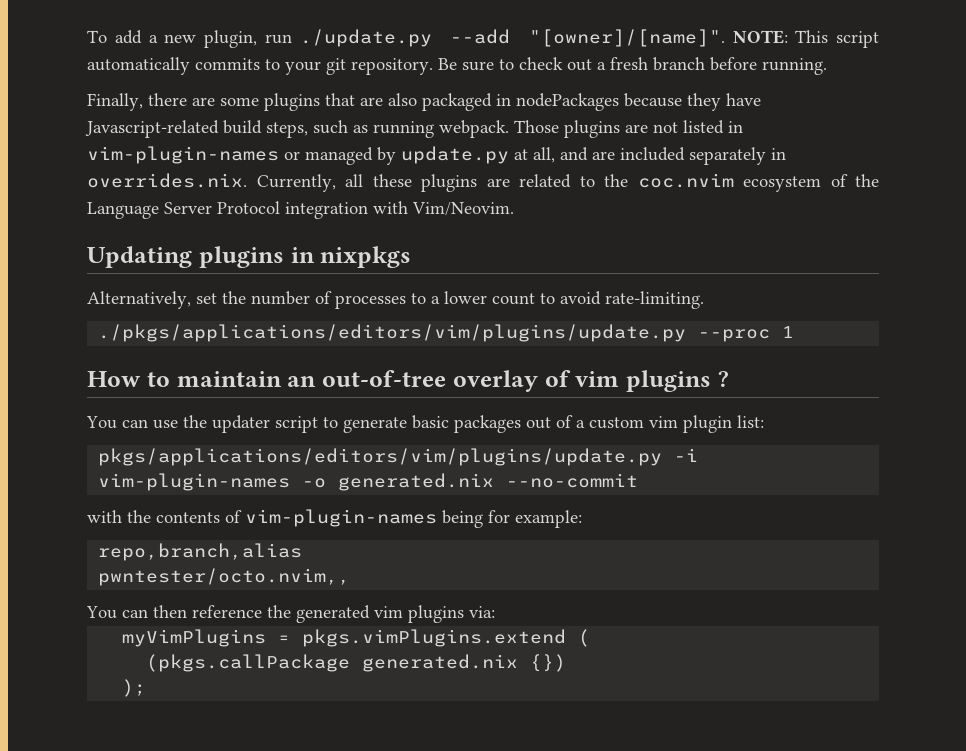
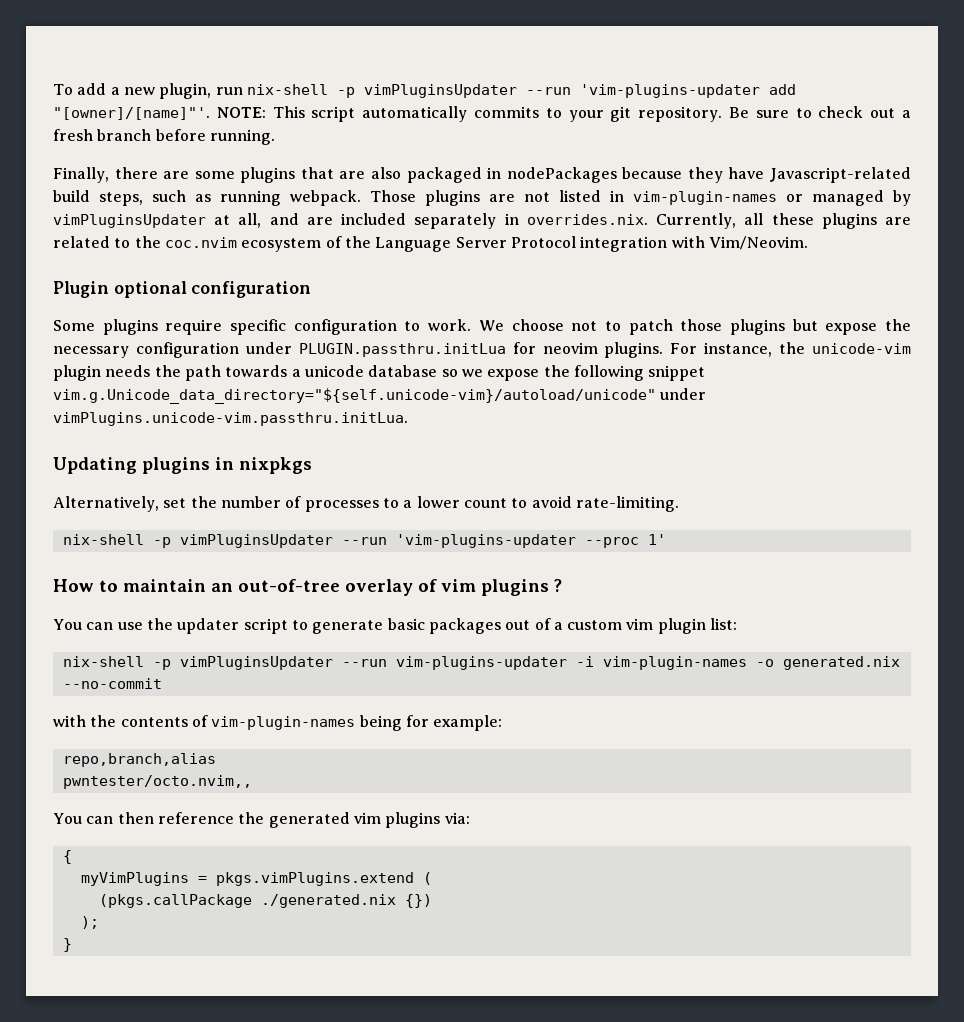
[299,29,725,47] ./update.py --add "[owner]/[name]". -> [246,84,796,98] [53,107,210,120] nix-shell -p vimPluginsUpdater --run 'vim-plugins-updater add "[owner]/[name]"'.
[401,146,509,164] update.py -> [53,214,206,228] vimPluginsUpdater
(514, 209) none -> [53,281,312,298] [53,319,911,335] [53,342,911,358] [53,365,706,381] [53,388,707,404] [53,412,408,426] // Plugin optional configuration // Some plugins require specific configuration to work. We choose not to patch those plugins but expose the necessary configuration under PLUGIN.passthru.initLua for neovim plugins. For instance, the unicode-vim plugin needs the path towards a unicode database so we expose the following snippet vim.g.Unicode_data_directory="${self.unicode-vim}/autoload/unicode" under vimPlugins.unicode-vim.passthru.initLua.
[98,324,795,342] ./pkgs/applications/editors/vim/plugins/update.py --proc 1 -> [62,534,666,548] nix-shell -p vimPluginsUpdater --run 'vim-plugins-updater --proc 1'
[98,448,663,466] pkgs/applications/editors/vim/plugins/update.py -> [62,656,567,670] nix-shell -p vimPluginsUpdater --run vim-plugins-updater
(495, 612) none -> [62,850,72,864] // {
[362,654,519,672] generated.nix -> [260,894,396,908] ./generated.nix
(147, 688) none -> [62,938,72,952] // }

